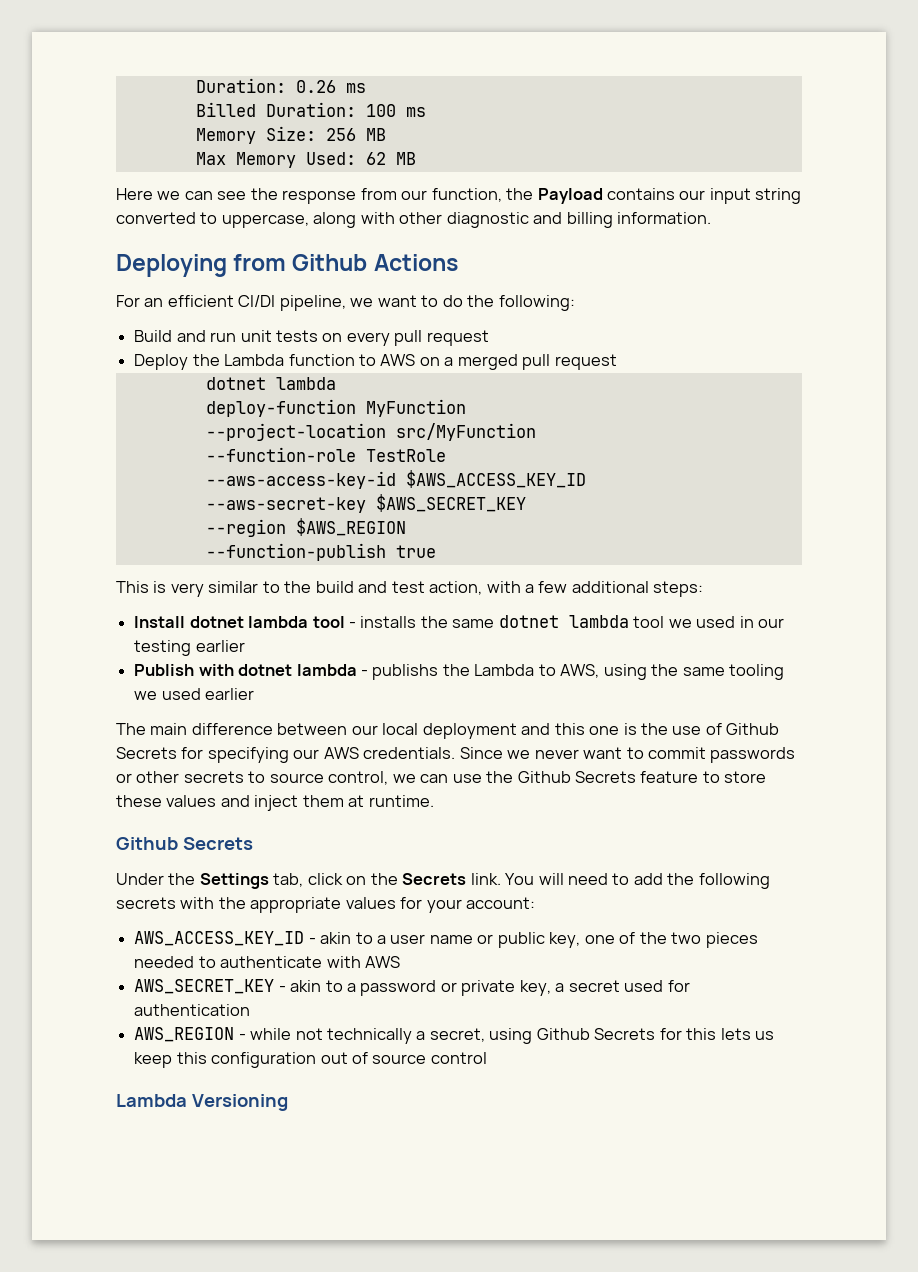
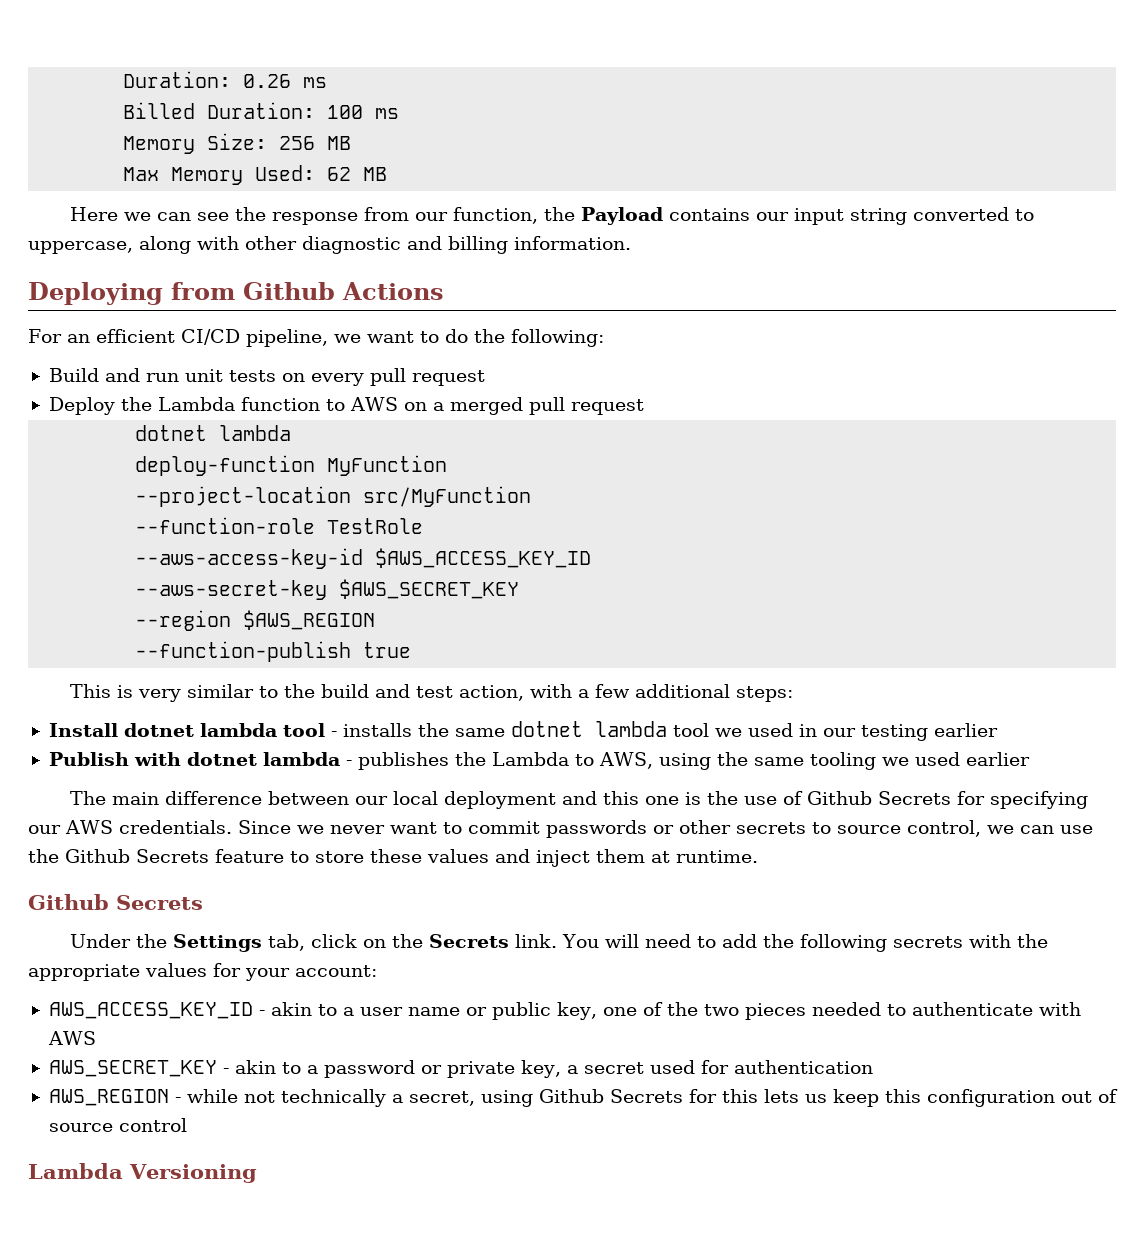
[238,295,276,307] CI/DI -> [180,329,240,345] CI/CD
[372,664,439,680] publishs -> [357,752,449,770] publishes

